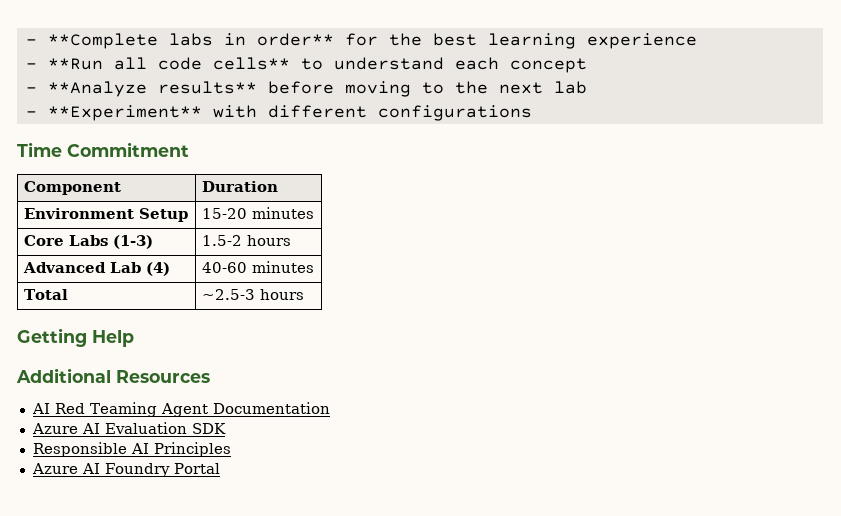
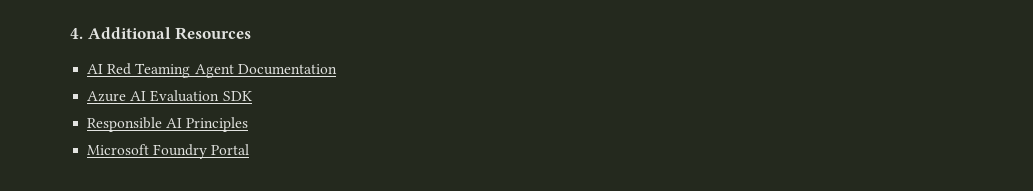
[25,33,697,49] [25,57,587,73] [25,81,587,97] [25,105,532,121] [17,142,189,157] [23,181,121,195] [201,181,278,192] [23,208,188,222] [201,207,314,219] [23,235,153,249] [201,235,291,246] [22,262,170,276] [201,261,314,273] [23,289,68,300] [201,289,304,300] [17,328,134,347] - **Complete labs in order** for the best learning experience // - **Run all code cells** to understand each concept // - **Analyze results** before moving to the next lab // - **Experiment** with different configurations // Time Commitment // Component | Duration // Environment Setup | 15-20 minutes // Core Labs (1-3) | 1.5-2 hours // Advanced Lab (4) | 40-60 minutes // Total | ~2.5-3 hours // Getting Help // -> [70,28,83,39] 4.
[31,463,100,474] Azure AI -> [87,144,150,155] Microsoft

